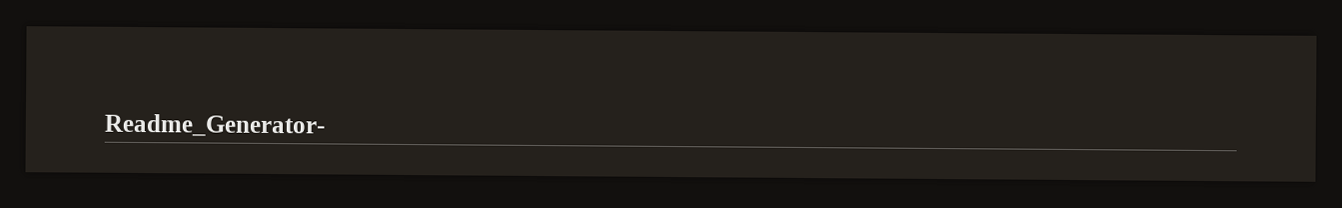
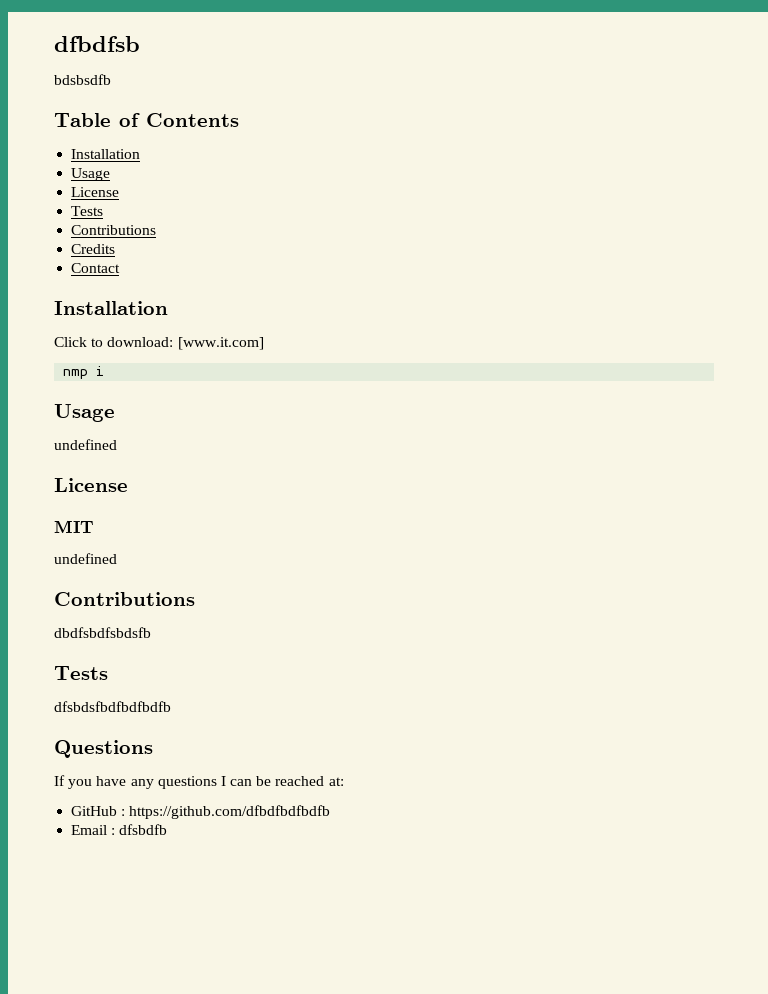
[104,113,325,138] Readme_Generator- -> [54,36,140,52] [54,74,111,85] [54,113,239,127] [71,149,141,159] [71,168,111,181] [71,187,120,197] [71,206,104,216] [71,225,157,235] [71,244,116,254] [71,263,121,273] [54,301,168,315] [54,337,264,350] [63,366,105,379] [54,404,115,422] [54,439,117,450] [54,478,128,492] [54,520,94,533] [54,553,117,564] [54,592,195,606] [54,627,151,638] [54,666,108,680] [54,701,171,712] [54,740,153,758] [54,775,344,789] [71,805,331,819] [71,824,168,835] dfbdfsb // bdsbsdfb // Table of Contents // Installation // Usage // License // Tests // Contributions // Credits // Contact // Installation // Click to download: [www.it.com] // nmp i // Usage // undefined // License // MIT // undefined // Contributions // dbdfsbdfsbdsfb // Tests // dfsbdsfbdfbdfbdfb // Questions // If you have any questions I can be reached at: // GitHub : https://github.com/dfbdfbdfbdfb // Email : dfsbdfb

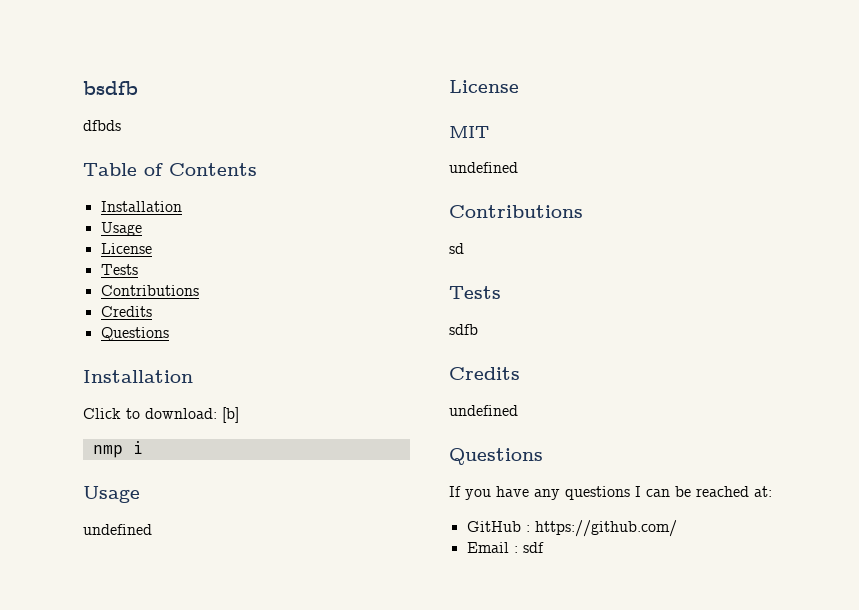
[54,36,140,52] [54,74,111,85] dfbdfsb // bdsbsdfb -> [83,81,138,95] [83,120,121,131] bsdfb // dfbds
[71,263,121,273] Contact -> [100,327,169,341] Questions
[177,337,264,350] [www.it.com] -> [222,407,239,423] [b]
[54,627,151,638] [54,666,108,680] [54,701,171,712] dbdfsbdfsbdsfb // Tests // dfsbdsfbdfbdfbdfb -> [449,243,464,254] [449,286,501,299] [449,324,478,335] [449,367,520,380] [449,405,518,416] sd // Tests // sdfb // Credits // undefined
[129,805,331,819] https://github.com/dfbdfbdfbdfb -> [534,520,677,537] https://github.com/
[119,824,168,835] dfsbdfb -> [522,542,544,553] sdf

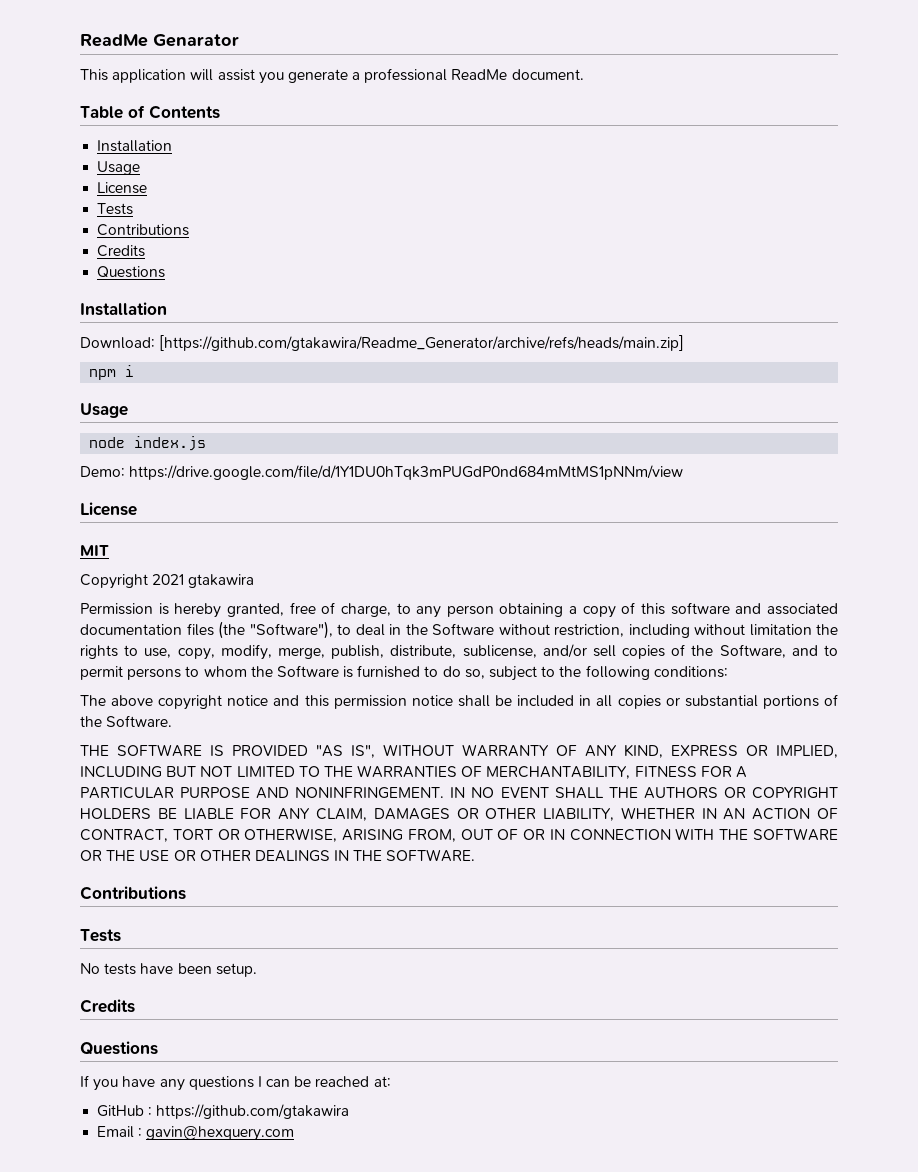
[83,81,138,95] [83,120,121,131] bsdfb // dfbds -> [80,34,239,47] [80,68,584,84] ReadMe Genarator // This application will assist you generate a professional ReadMe document.
[83,407,239,423] [92,441,143,458] [83,486,140,503] [83,524,152,535] [449,80,519,93] [449,126,489,138] [449,162,518,173] [449,205,583,218] [449,243,464,254] [449,286,501,299] [449,324,478,335] [449,367,520,380] [449,405,518,416] Click to download: [b] // nmp i // Usage // undefined // License // MIT // undefined // Contributions // sd // Tests // sdfb // Credits // undefined -> [80,335,685,351] [89,365,135,380] [80,403,128,418] [89,436,207,451] [80,465,684,480] [80,502,137,516] [80,545,109,556] [80,574,255,589] [80,602,838,618] [80,621,838,639] [80,644,838,660] [80,665,728,681] [80,694,839,710] [80,715,173,727] [80,744,838,758] [80,765,748,779] [80,787,838,799] [80,807,839,821] [80,828,838,842] [80,849,476,862] [80,886,186,900] [80,929,121,942] [80,963,257,977] [80,999,135,1013] Download: [https://github.com/gtakawira/Readme_Generator/archive/refs/heads/main.zip] // npm i // Usage // node index.js // Demo: https://drive.google.com/file/d/1Y1DU0hTqk3mPUGdP0nd684mMtMS1pNNm/view // License // MIT // Copyright 2021 gtakawira // Permission is hereby granted, free of charge, to any person obtaining a copy of this software and associated documentation files (the "Software"), to deal in the Software without restriction, including without limitation the rights to use, copy, modify, merge, publish, distribute, sublicense, and/or sell copies of the Software, and to permit persons to whom the Software is furnished to do so, subject to the following conditions: // The above copyright notice and this permission notice shall be included in all copies or substantial portions of the Software. // THE SOFTWARE IS PROVIDED "AS IS", WITHOUT WARRANTY OF ANY KIND, EXPRESS OR IMPLIED, INCLUDING BUT NOT LIMITED TO THE WARRANTIES OF MERCHANTABILITY, FITNESS FOR A PARTICULAR PURPOSE AND NONINFRINGEMENT. IN NO EVENT SHALL THE AUTHORS OR COPYRIGHT HOLDERS BE LIABLE FOR ANY CLAIM, DAMAGES OR OTHER LIABILITY, WHETHER IN AN ACTION OF CONTRACT, TORT OR OTHERWISE, ARISING FROM, OUT OF OR IN CONNECTION WITH THE SOFTWARE OR THE USE OR OTHER DEALINGS IN THE SOFTWARE. // Contributions // Tests // No tests have been setup. // Credits
[534,520,677,537] https://github.com/ -> [156,1104,350,1119] https://github.com/gtakawira
[522,542,544,553] sdf -> [146,1126,295,1141] gavin@hexquery.com

